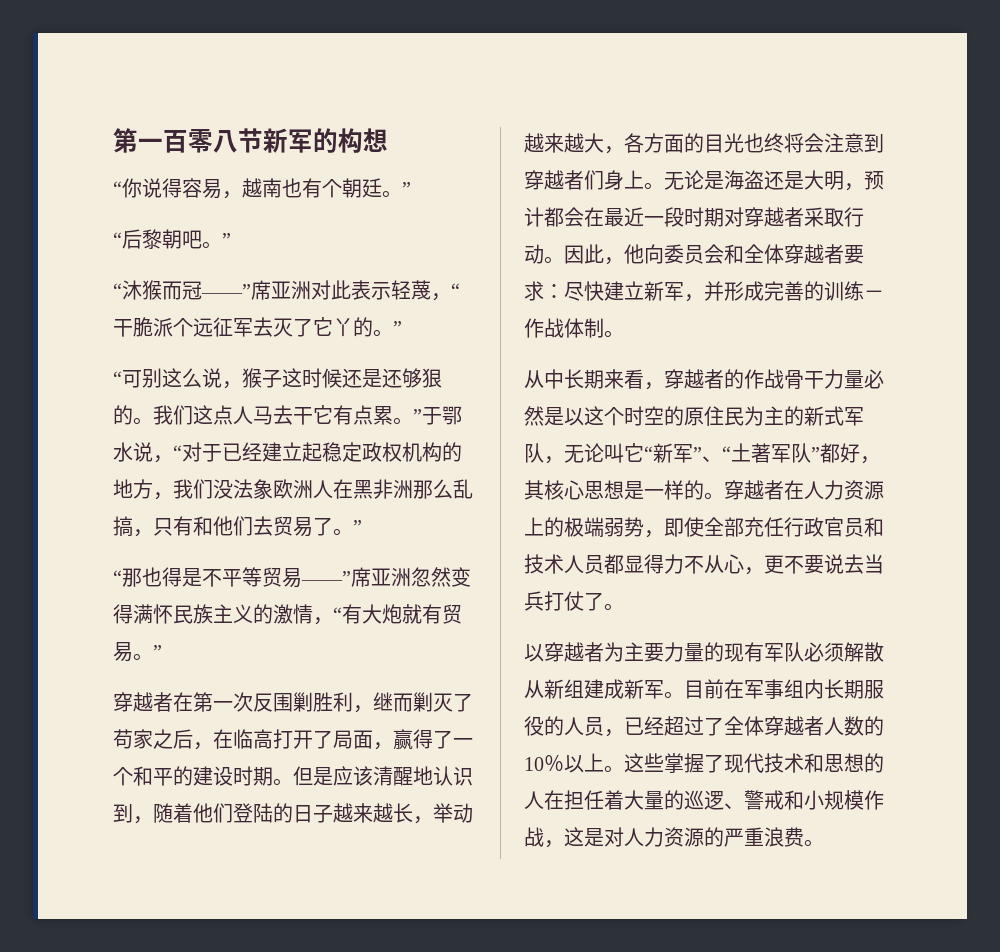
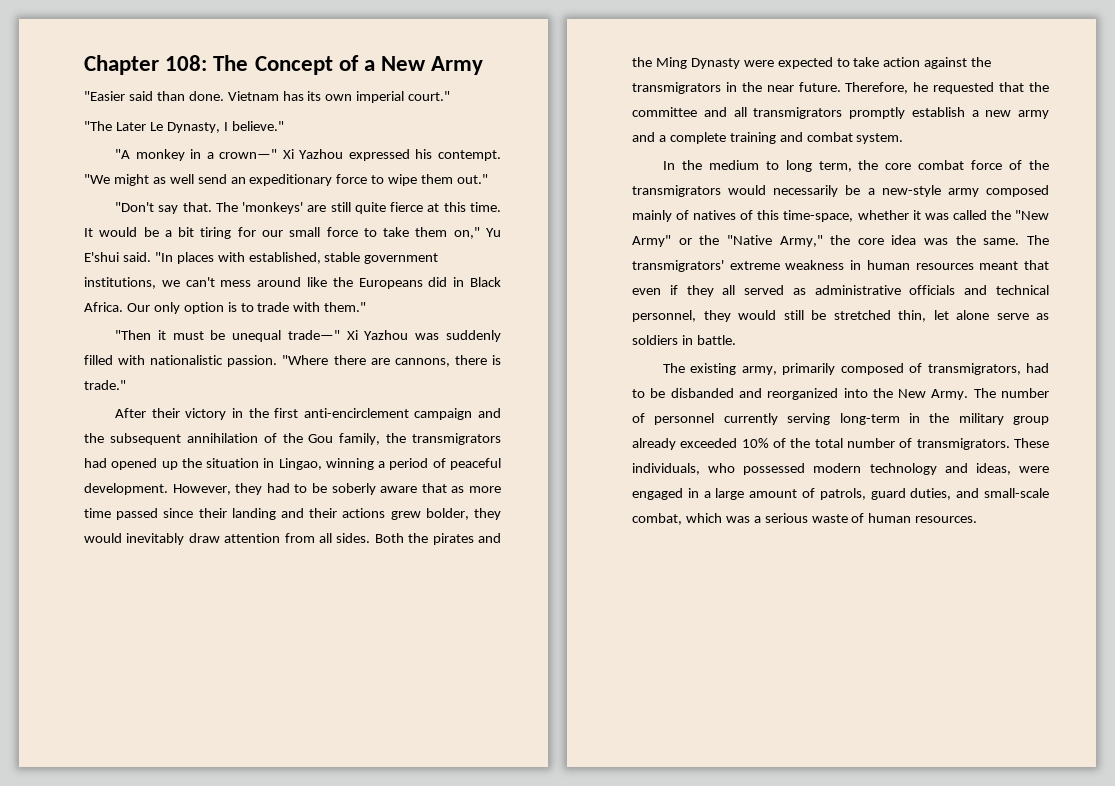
[113,128,388,153] [113,178,411,199] [113,229,231,249] [113,280,460,301] [113,317,402,337] [113,368,442,389] [113,405,462,425] [113,442,462,463] [113,479,473,500] [113,516,362,537] [113,567,471,588] [113,604,462,625] [113,642,162,662] [113,692,473,713] [113,729,473,750] [113,766,473,786] [113,803,473,824] [524,133,884,154] [524,170,884,191] [524,207,864,227] [524,244,864,265] [524,281,884,302] [524,318,624,338] [524,369,884,390] [524,406,864,426] [524,443,880,464] [524,480,884,500] [524,517,884,538] [524,554,884,575] [524,591,624,611] [524,642,884,662] [524,679,884,699] [524,716,884,737] [524,753,884,773] [524,790,884,810] [524,827,824,848] 第一百零八节新军的构想 // “你说得容易，越南也有个朝廷。” // “后黎朝吧。” // “沐猴而冠——”席亚洲对此表示轻蔑，“干脆派个远征军去灭了它丫的。” // “可别这么说，猴子这时候还是还够狠的。我们这点人马去干它有点累。”于鄂水说，“对于已经建立起稳定政权机构的地方，我们没法象欧洲人在黑非洲那么乱搞，只有和他们去贸易了。” // “那也得是不平等贸易——”席亚洲忽然变得满怀民族主义的激情，“有大炮就有贸易。” // 穿越者在第一次反围剿胜利，继而剿灭了苟家之后，在临高打开了局面，赢得了一个和平的建设时期。但是应该清醒地认识到，随着他们登陆的日子越来越长，举动越来越大，各方面的目光也终将会注意到穿越者们身上。无论是海盗还是大明，预计都会在最近一段时期对穿越者采取行动。因此，他向委员会和全体穿越者要求：尽快建立新军，并形成完善的训练－作战体制。 // 从中长期来看，穿越者的作战骨干力量必然是以这个时空的原住民为主的新式军队，无论叫它“新军”、“土著军队”都好，其核心思想是一样的。穿越者在人力资源上的极端弱势，即使全部充任行政官员和技术人员都显得力不从心，更不要说去当兵打仗了。 // 以穿越者为主要力量的现有军队必须解散从新组建成新军。目前在军事组内长期服役的人员，已经超过了全体穿越者人数的10％以上。这些掌握了现代技术和思想的人在担任着大量的巡逻、警戒和小规模作战，这是对人力资源的严重浪费。 -> [84,55,484,75] [84,91,451,103] [84,121,284,133] [115,149,502,161] [84,174,489,186] [115,202,501,214] [84,227,501,239] [84,252,439,264] [84,277,502,289] [84,302,367,314] [115,330,502,342] [84,355,501,367] [84,380,126,390] [115,408,501,420] [84,433,501,445] [84,458,501,470] [84,483,502,495] [84,508,501,520] [84,533,501,545] [632,57,992,69] [632,82,1049,94] [632,107,1049,119] [632,132,904,144] [663,160,1049,172] [632,185,1049,197] [632,210,1049,222] [632,235,1049,247] [632,260,1049,272] [632,285,1049,297] [632,310,1049,322] [632,335,736,345] [663,363,1049,375] [632,388,1049,400] [632,413,1049,425] [632,438,1049,450] [632,463,1049,475] [632,488,1049,500] [632,513,978,525] Chapter 108: The Concept of a New Army // "Easier said than done. Vietnam has its own imperial court." // "The Later Le Dynasty, I believe." // "A monkey in a crown—" Xi Yazhou expressed his contempt. "We might as well send an expeditionary force to wipe them out." // "Don't say that. The 'monkeys' are still quite fierce at this time. It would be a bit tiring for our small force to take them on," Yu E'shui said. "In places with established, stable government institutions, we can't mess around like the Europeans did in Black Africa. Our only option is to trade with them." // "Then it must be unequal trade—" Xi Yazhou was suddenly filled with nationalistic passion. "Where there are cannons, there is trade." // After their victory in the first anti-encirclement campaign and the subsequent annihilation of the Gou family, the transmigrators had opened up the situation in Lingao, winning a period of peaceful development. However, they had to be soberly aware that as more time passed since their landing and their actions grew bolder, they would inevitably draw attention from all sides. Both the pirates and the Ming Dynasty were expected to take action against the transmigrators in the near future. Therefore, he requested that the committee and all transmigrators promptly establish a new army and a complete training and combat system. // In the medium to long term, the core combat force of the transmigrators would necessarily be a new-style army composed mainly of natives of this time-space, whether it was called the "New Army" or the "Native Army," the core idea was the same. The transmigrators' extreme weakness in human resources meant that even if they all served as administrative officials and technical personnel, they would still be stretched thin, let alone serve as soldiers in battle. // The existing army, primarily composed of transmigrators, had to be disbanded and reorganized into the New Army. The number of personnel currently serving long-term in the military group already exceeded 10% of the total number of transmigrators. These individuals, who possessed modern technology and ideas, were engaged in a large amount of patrols, guard duties, and small-scale combat, which was a serious waste of human resources.

